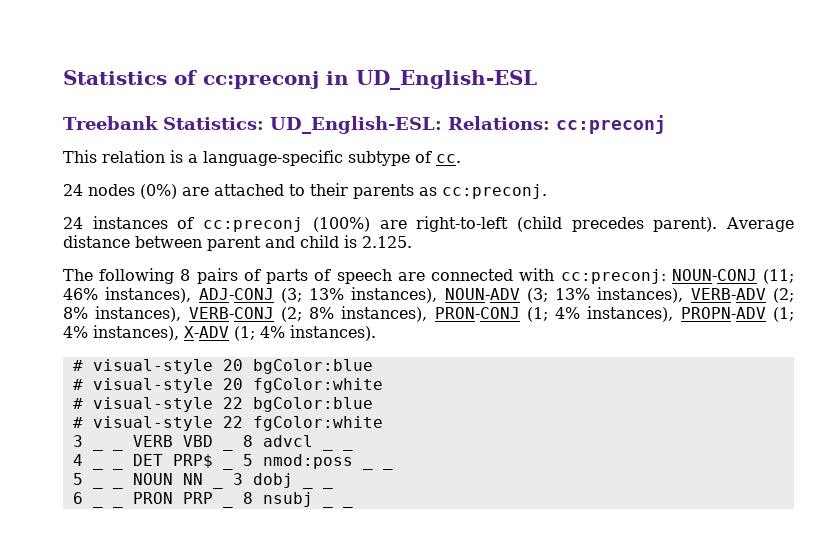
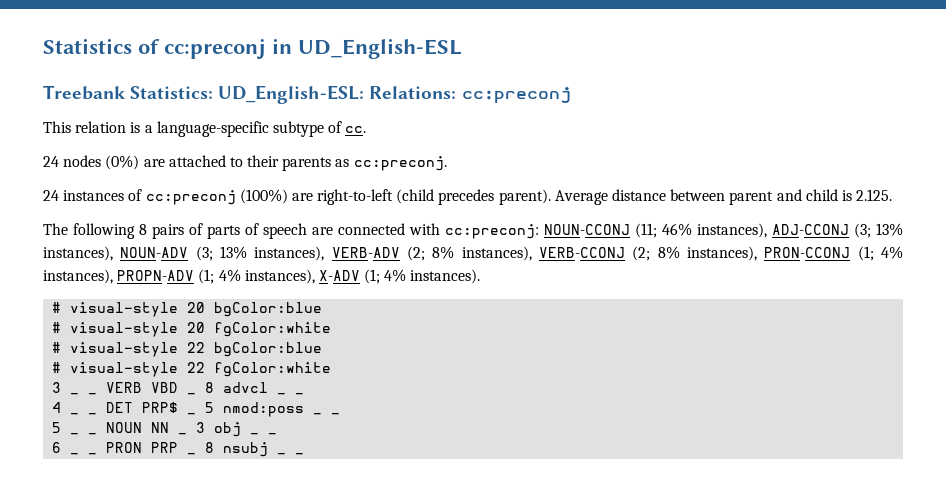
[671,269,757,281] NOUN-CONJ -> [544,224,630,235] NOUN-CCONJ
[198,288,274,300] ADJ-CONJ -> [772,224,849,235] ADJ-CCONJ
[188,306,520,322] VERB-CONJ (2; 8% instances), PRON-CONJ -> [538,246,851,261] VERB-CCONJ (2; 8% instances), PRON-CCONJ
[252,473,293,488] dobj -> [214,422,242,437] obj

